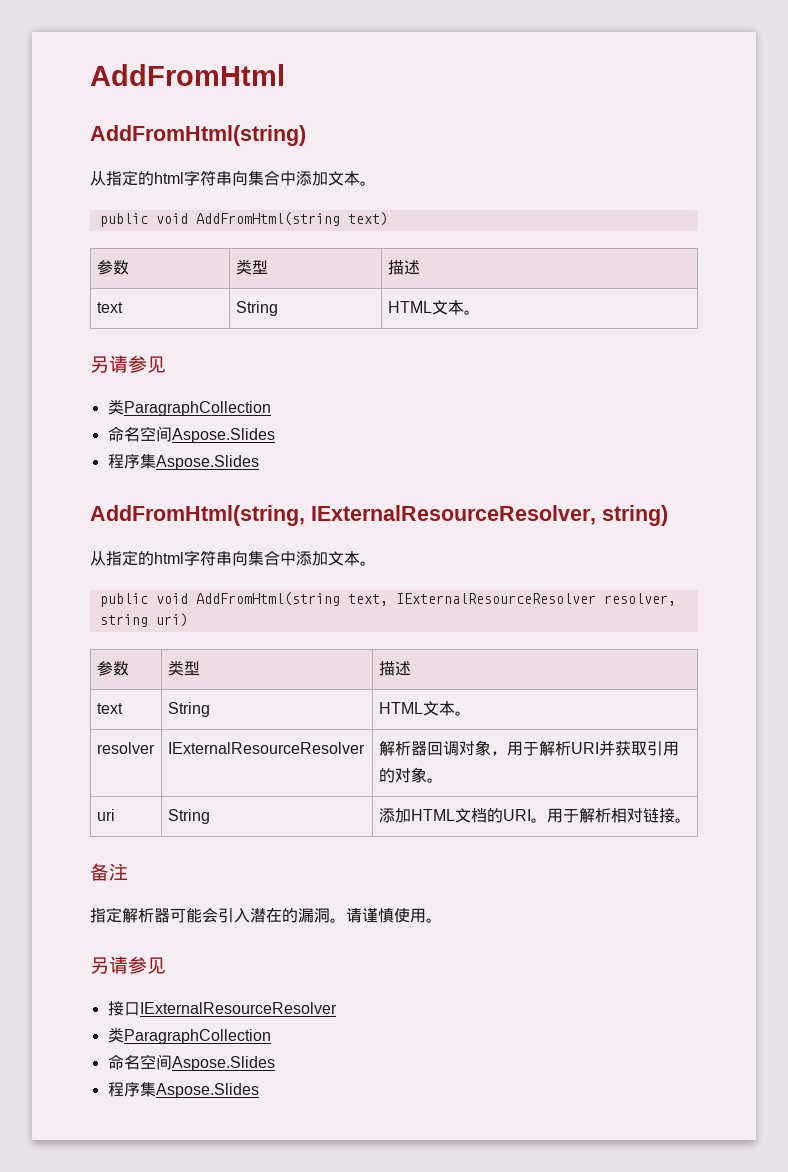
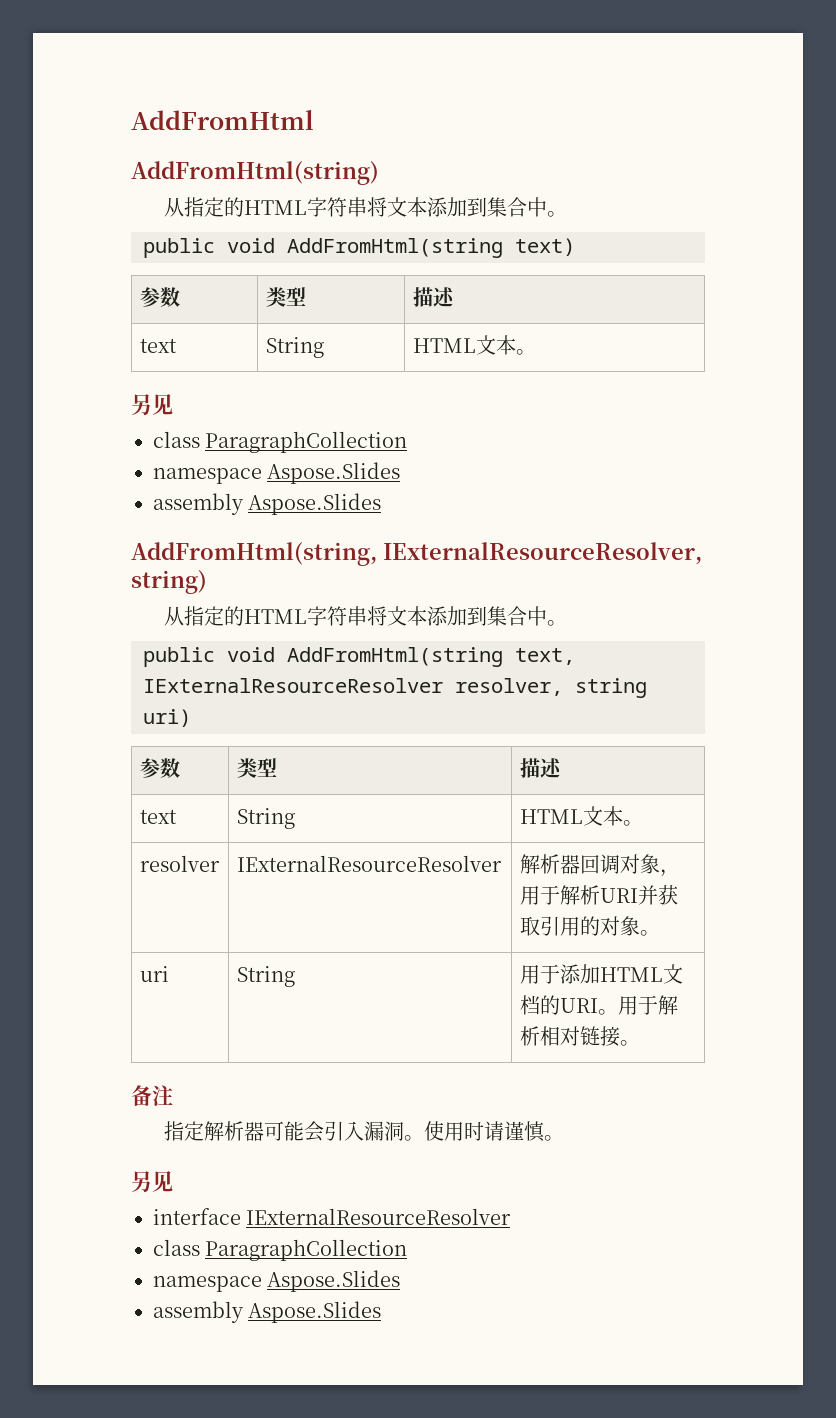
[154,170,360,186] html字符串向集合中添加文本 -> [243,197,547,217] HTML字符串将文本添加到集合中
[109,355,166,373] [107,399,271,416] [107,426,275,443] [107,454,156,469] 请参见 // 类ParagraphCollection // 命名空间Aspose.Slides // 程序集 -> [152,394,173,415] [153,431,408,453] [153,462,401,484] [153,493,244,515] 见 // class ParagraphCollection // namespace Aspose.Slides // assembly
[154,550,360,566] html字符串向集合中添加文本 -> [243,606,547,626] HTML字符串将文本添加到集合中
(210, 816) none -> [519,964,560,984] 用于
[250,908,442,923] [90,956,166,974] [107,1001,140,1016] 潜在的漏洞。请谨慎使用。 // 另请参见 // 接口 -> [363,1121,564,1142] [131,1171,173,1192] [153,1208,241,1225] 漏洞。使用时请谨慎。 // 另见 // interface
[107,1027,271,1044] [107,1054,275,1071] [107,1082,156,1097] 类ParagraphCollection // 命名空间Aspose.Slides // 程序集 -> [153,1239,408,1261] [153,1270,401,1292] [153,1301,244,1323] class ParagraphCollection // namespace Aspose.Slides // assembly

